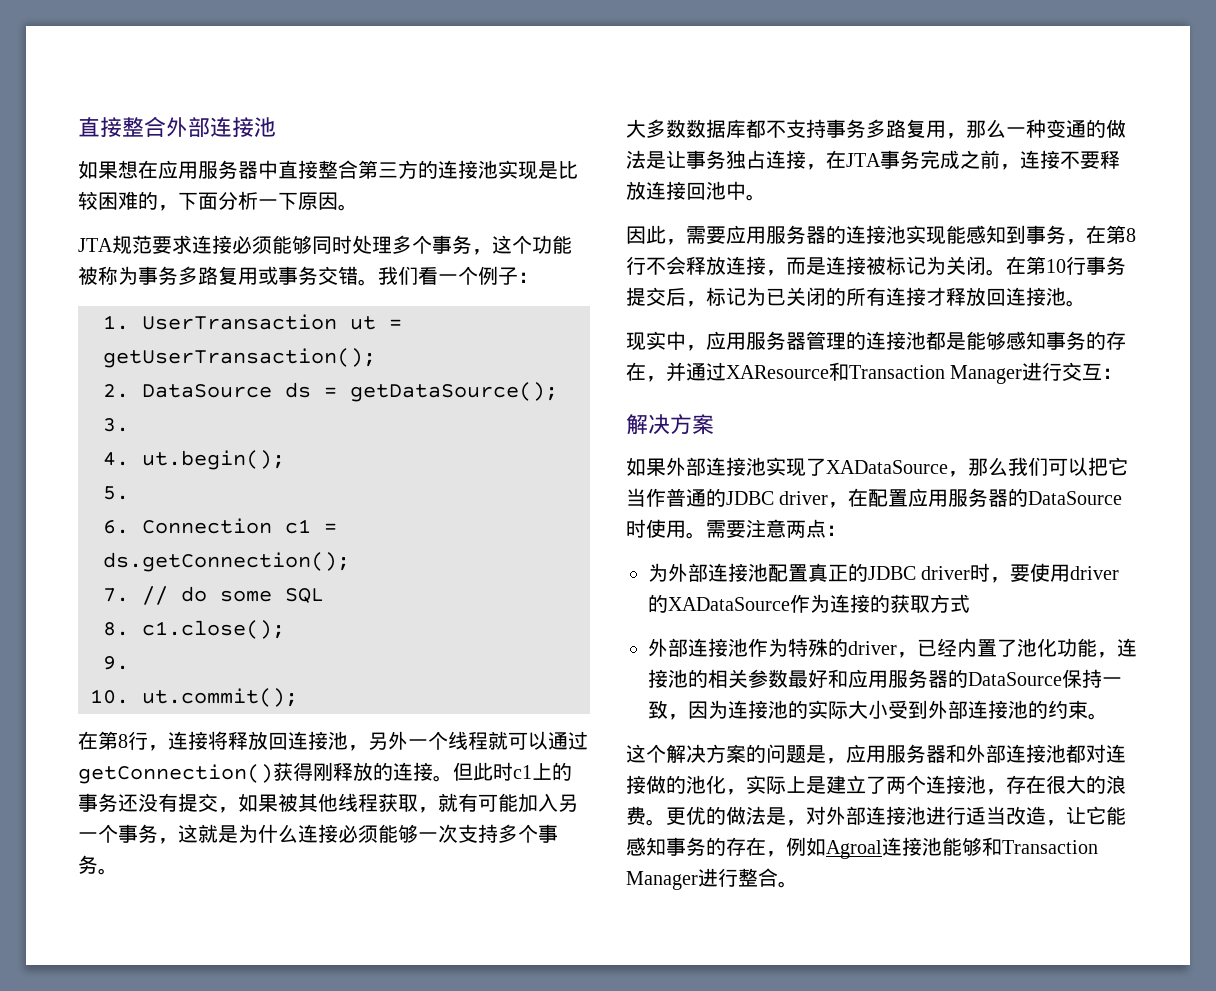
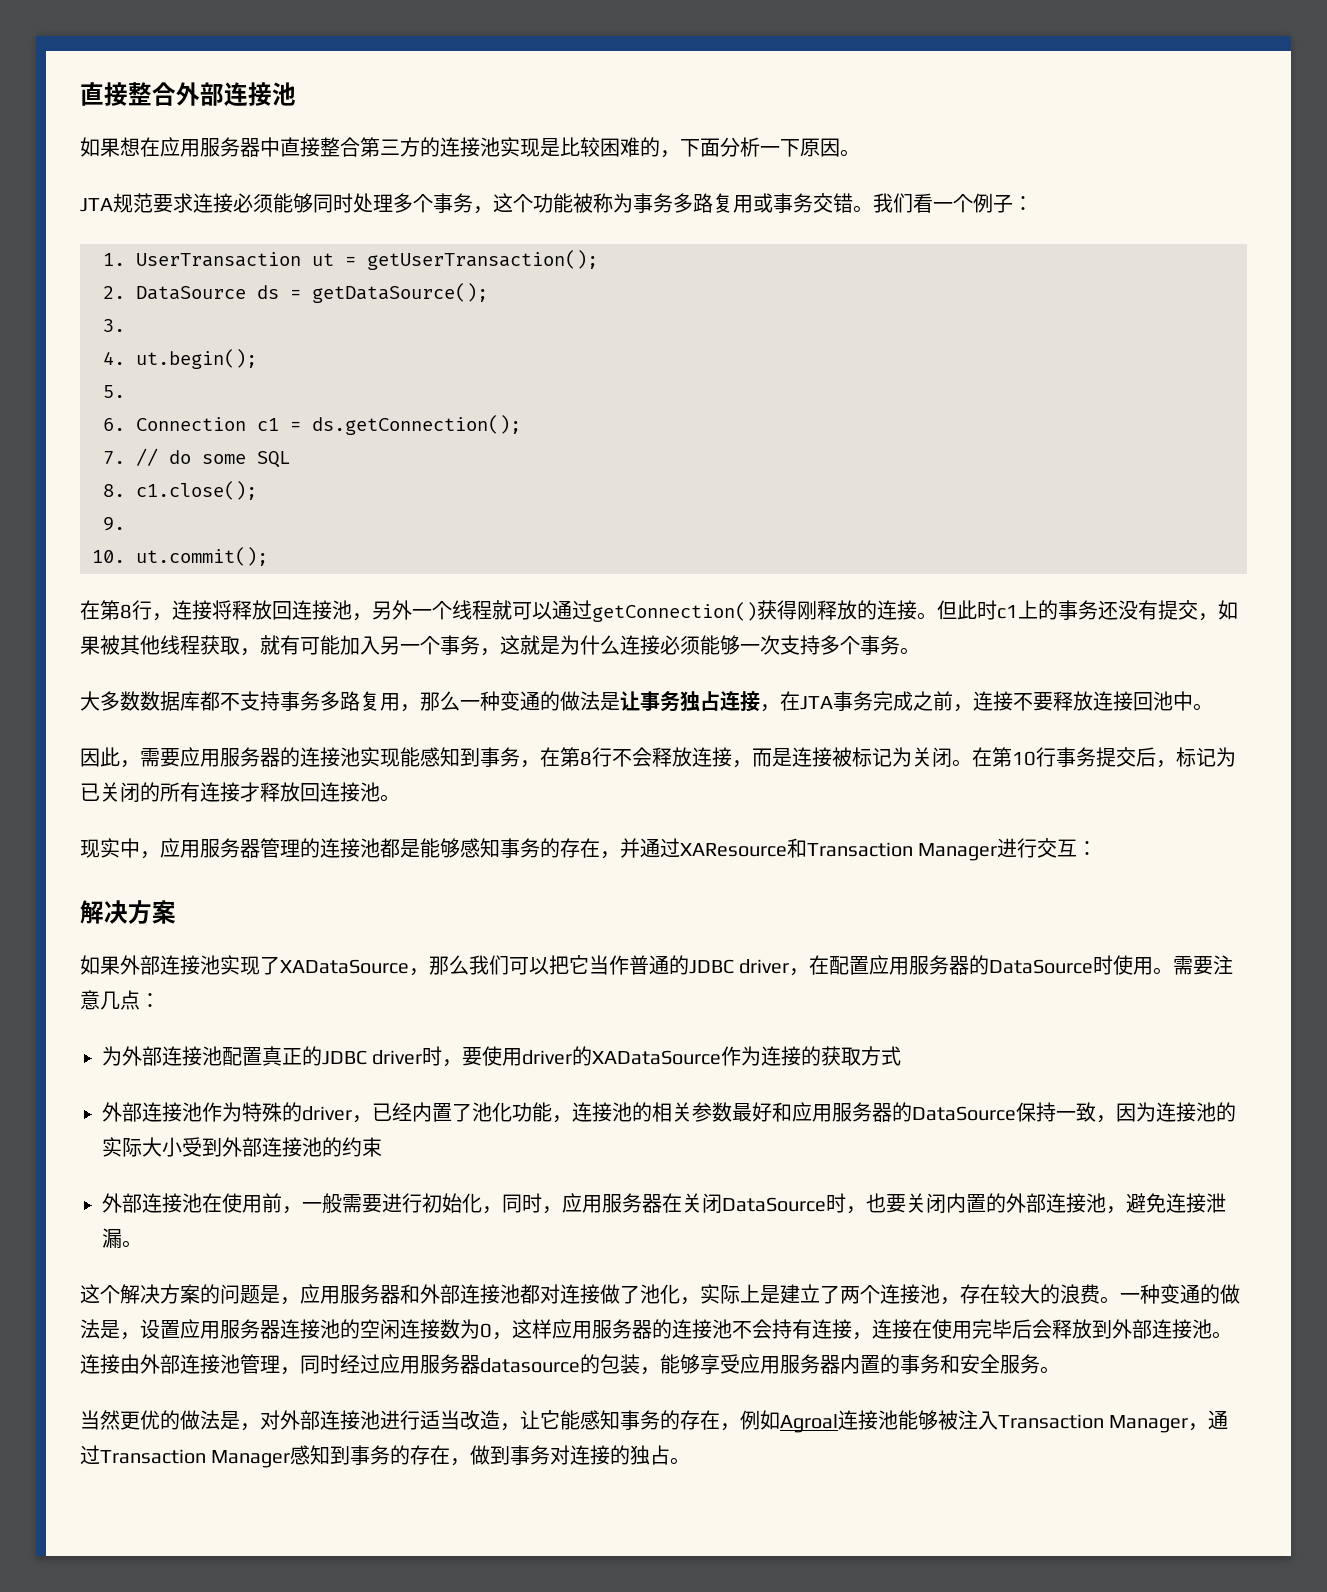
[786,520,806,538] 两 -> [100,991,120,1010] 几
(1088, 709) none -> [102,1193,1226,1214] [102,1228,122,1248] // 外部连接池在使用前，一般需要进行初始化，同时，应用服务器在关闭DataSource时，也要关闭内置的外部连接池，避免连接泄漏
[666,775,686,794] 的 -> [620,1285,640,1304] 了
[1046,775,1066,794] 很 -> [1000,1284,1020,1304] 较
(666, 822) none -> [1120,1284,1240,1304] [80,1319,1232,1340] [80,1354,1060,1375] [80,1410,120,1430] 一种变通的做法是，设置应用服务器连接池的空闲连接数为0，这样应用服务器的连接池不会持有连接，连接在使用完毕后会释放到外部连接池。连接由外部连接池管理，同时经过应用服务器datasource的包装，能够享受应用服务器内置的事务和安全服务。 // 当然
[982,837,1098,856] [626,868,778,890] 和Transaction Manager进行整合 -> [938,1410,1229,1433] [80,1445,671,1468] 被注入Transaction Manager，通过Transaction Manager感知到事务的存在，做到事务对连接的独占

